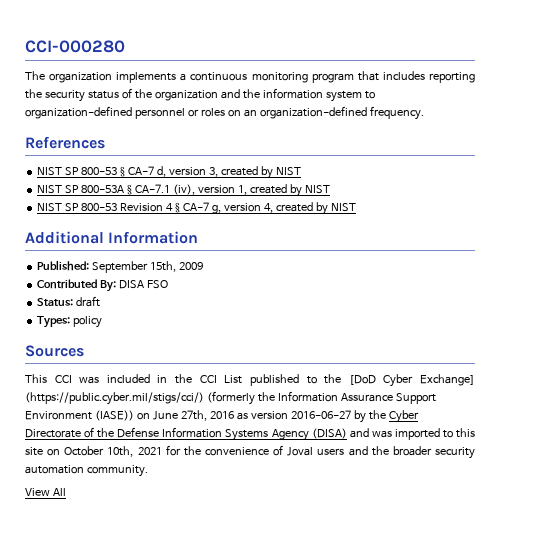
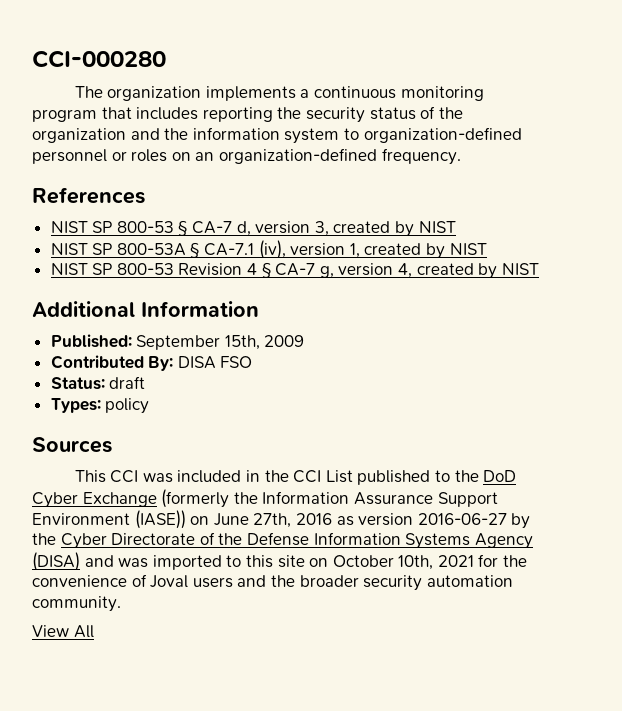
[348,374,476,387] [25,392,204,405] [DoD Cyber Exchange] (https://public.cyber.mil/stigs/cci/) -> [483,470,517,482] [32,492,157,508] DoD Cyber Exchange

